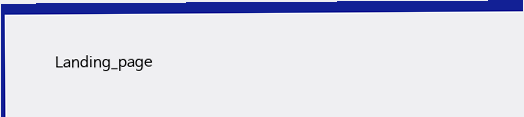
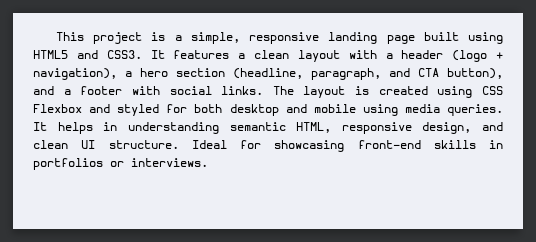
[54,54,153,72] Landing_page -> [56,32,503,44] [33,50,503,62] [33,68,503,80] [33,86,503,98] [33,104,504,116] [33,122,503,134] [33,140,503,152] [33,158,208,170] This project is a simple, responsive landing page built using HTML5 and CSS3. It features a clean layout with a header (logo + navigation), a hero section (headline, paragraph, and CTA button), and a footer with social links. The layout is created using CSS Flexbox and styled for both desktop and mobile using media queries. It helps in understanding semantic HTML, responsive design, and clean UI structure. Ideal for showcasing front-end skills in portfolios or interviews.

